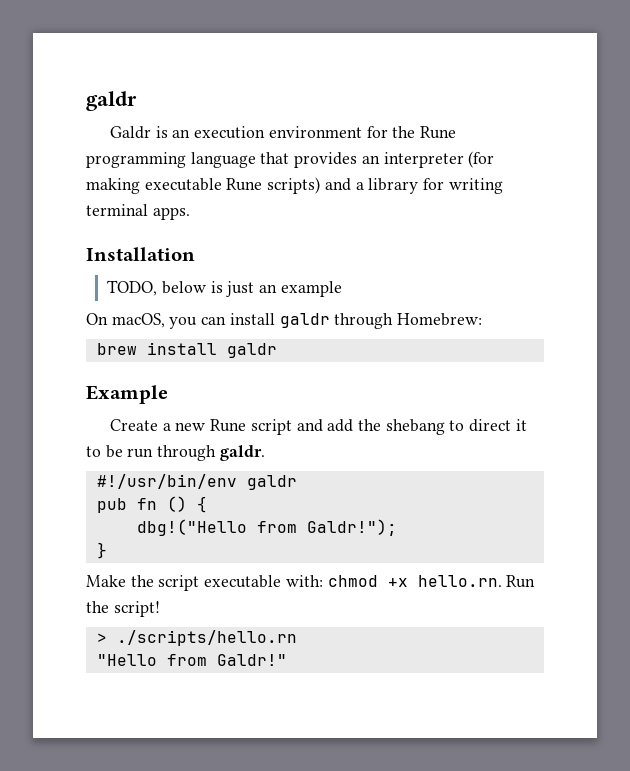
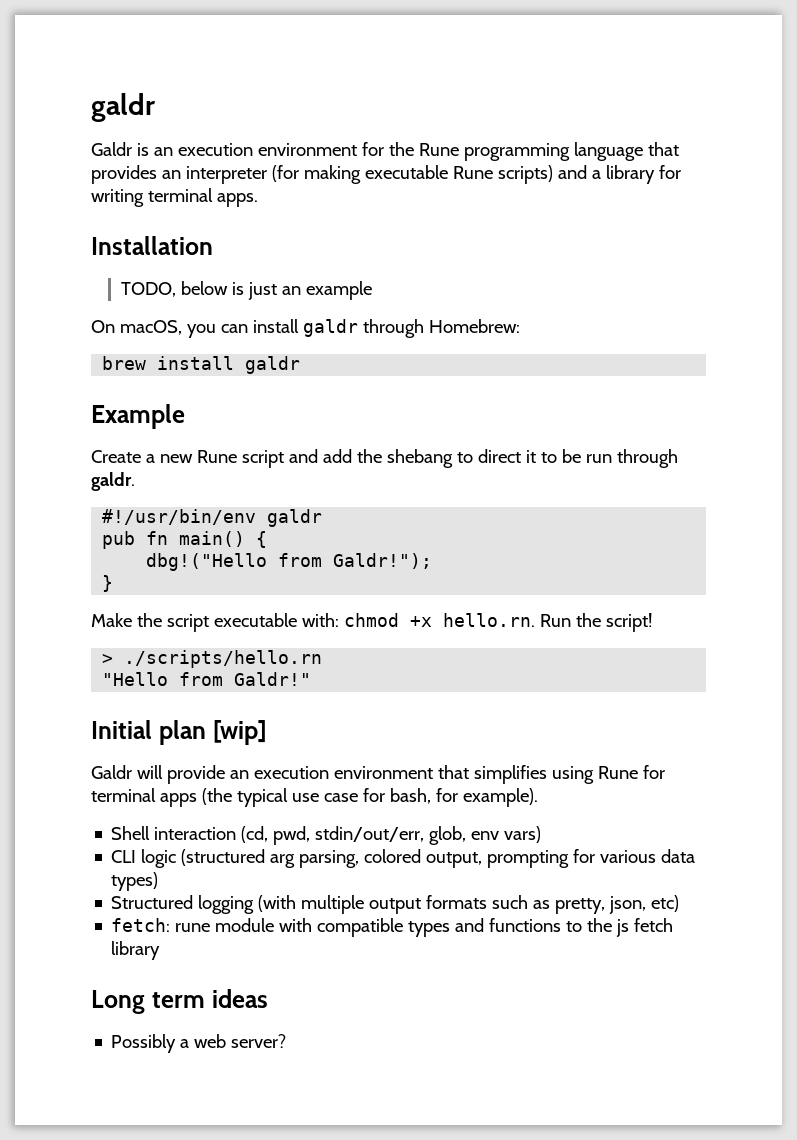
[166,496,187,512] () -> [179,531,246,547] main()
(287, 660) none -> [91,720,268,745] [91,765,665,784] [91,788,538,807] [111,826,542,845] [111,849,696,868] [111,872,159,891] [111,895,680,914] [111,918,674,937] [111,941,161,960] [91,989,268,1014] [111,1034,287,1053] // Initial plan [wip] // Galdr will provide an execution environment that simplifies using Rune for terminal apps (the typical use case for bash, for example). // Shell interaction (cd, pwd, stdin/out/err, glob, env vars) // CLI logic (structured arg parsing, colored output, prompting for various data types) // Structured logging (with multiple output formats such as pretty, json, etc) // fetch: rune module with compatible types and functions to the js fetch library // Long term ideas // Possibly a web server?

